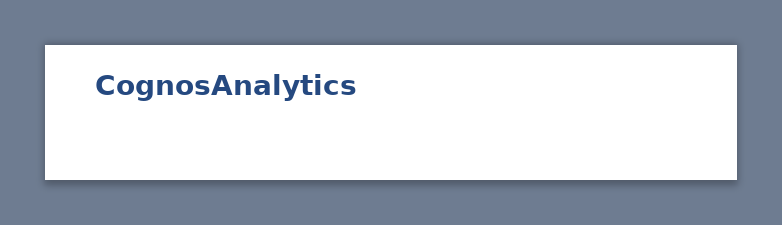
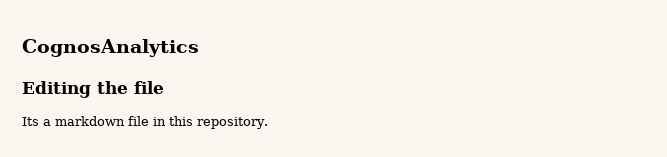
(357, 87) none -> [22,81,164,98] [22,116,268,129] // Editing the file // Its a markdown file in this repository.

